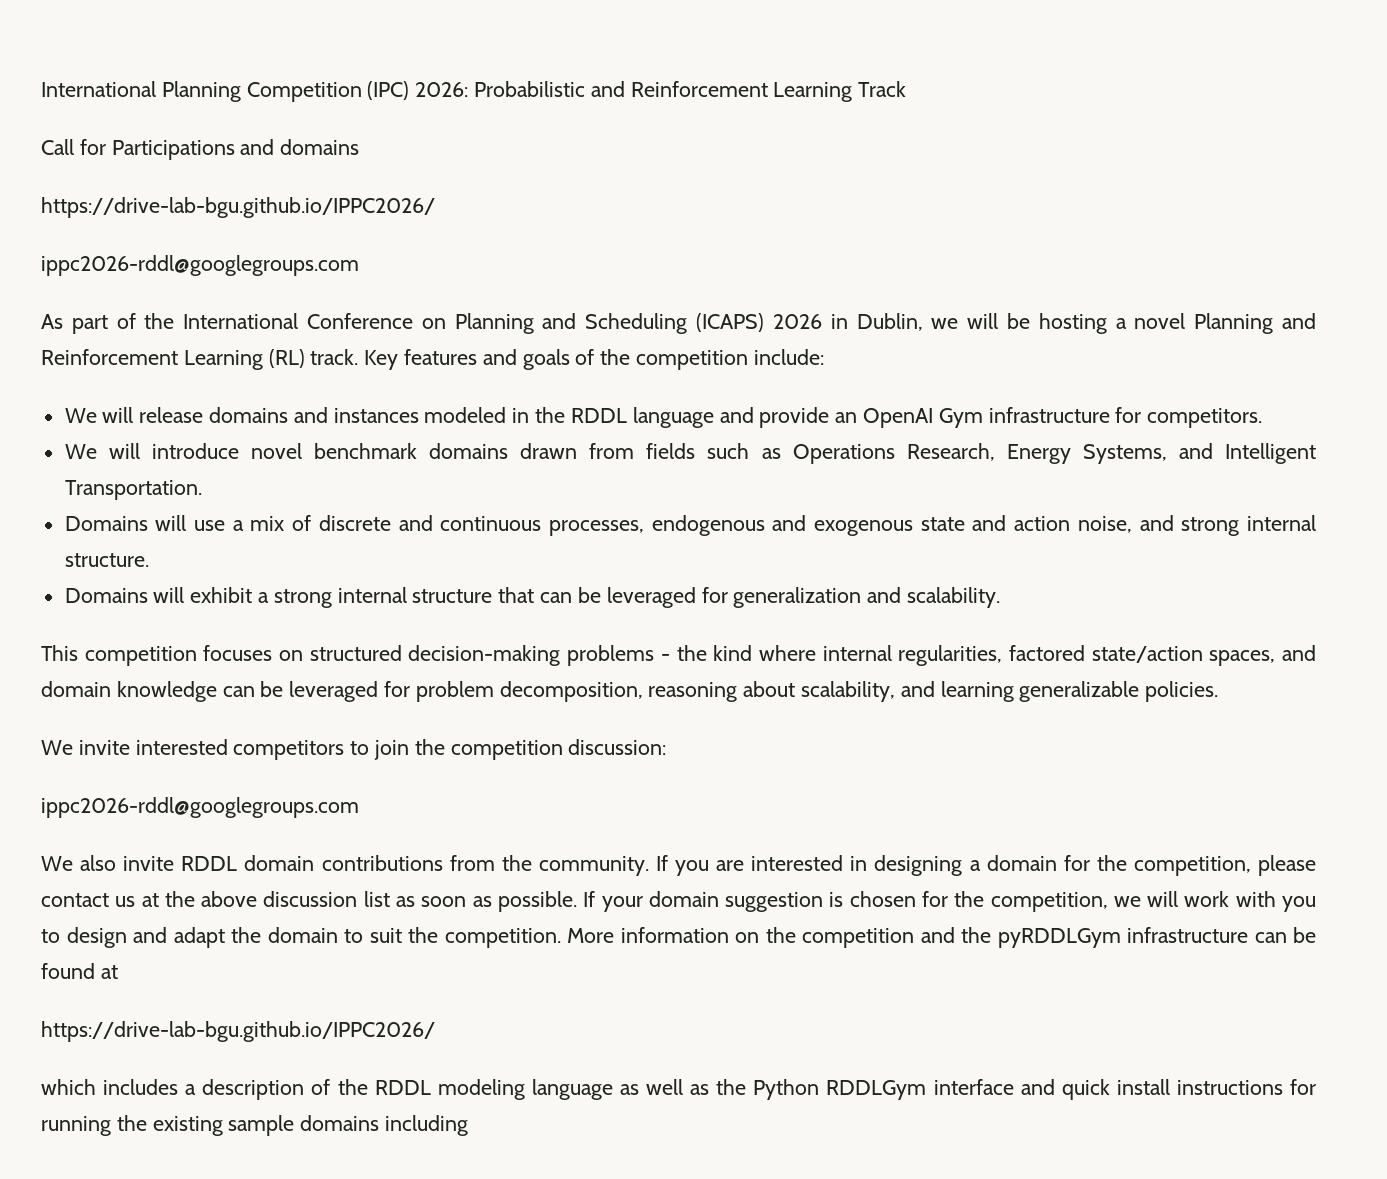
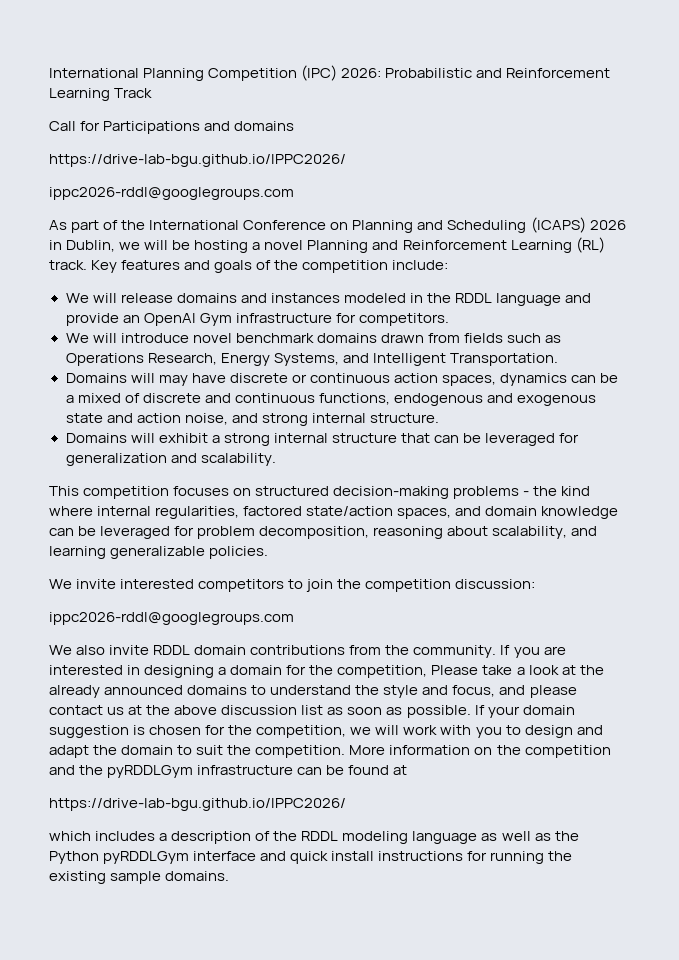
[194,516,285,531] use a mix -> [158,373,619,386] [65,393,121,403] may have discrete or continuous action spaces, dynamics can be a mixed
[548,520,644,536] processes, -> [318,393,390,405] functions,
(1251, 866) none -> [431,665,604,675] [49,685,526,698] Please take a look at the already announced domains to understand the style and focus, and
[826,1080,927,1100] RDDLGym -> [103,851,190,864] pyRDDLGym
[300,1115,469,1136] domains including -> [165,871,230,881] domains.

